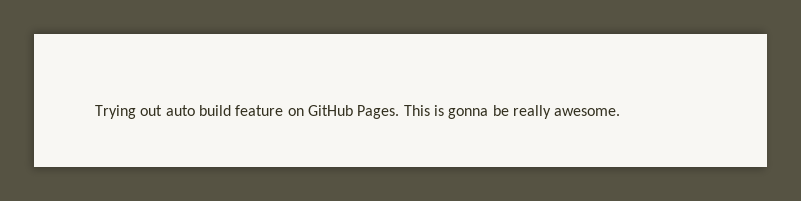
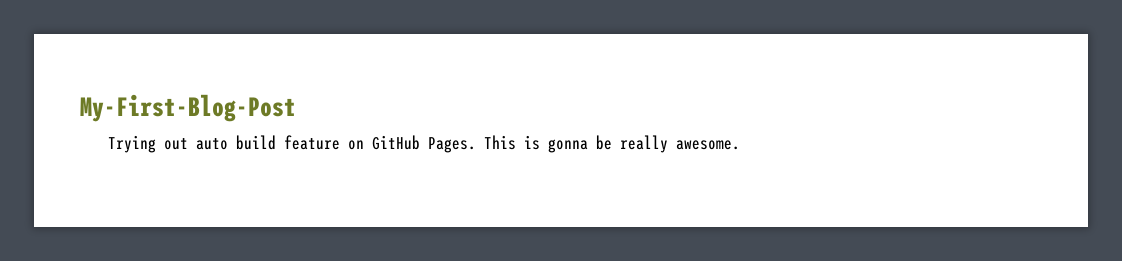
(95, 112) none -> [80,94,296,122] My-First-Blog-Post //

